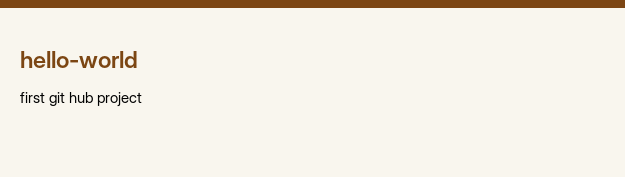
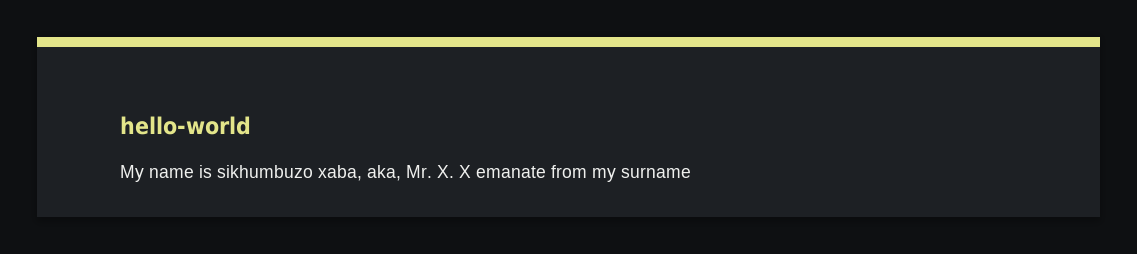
[20,92,143,107] first git hub project -> [120,165,691,182] My name is sikhumbuzo xaba, aka, Mr. X. X emanate from my surname

